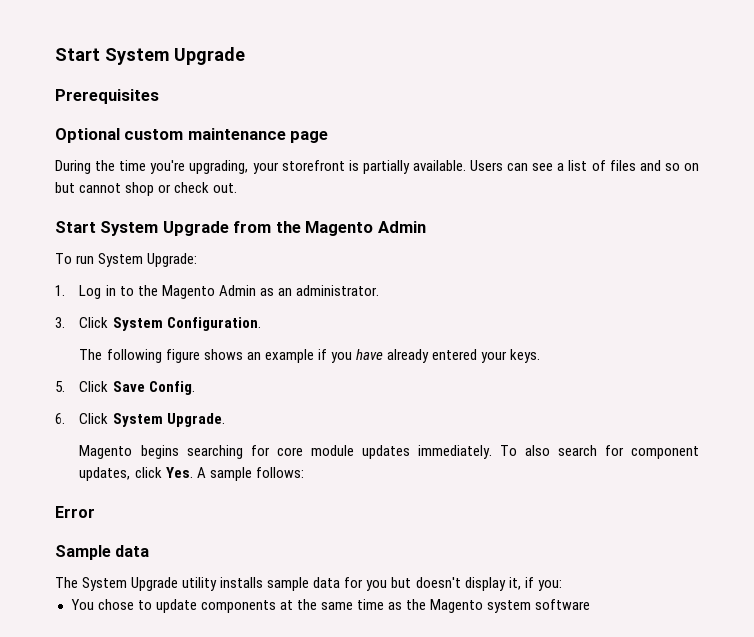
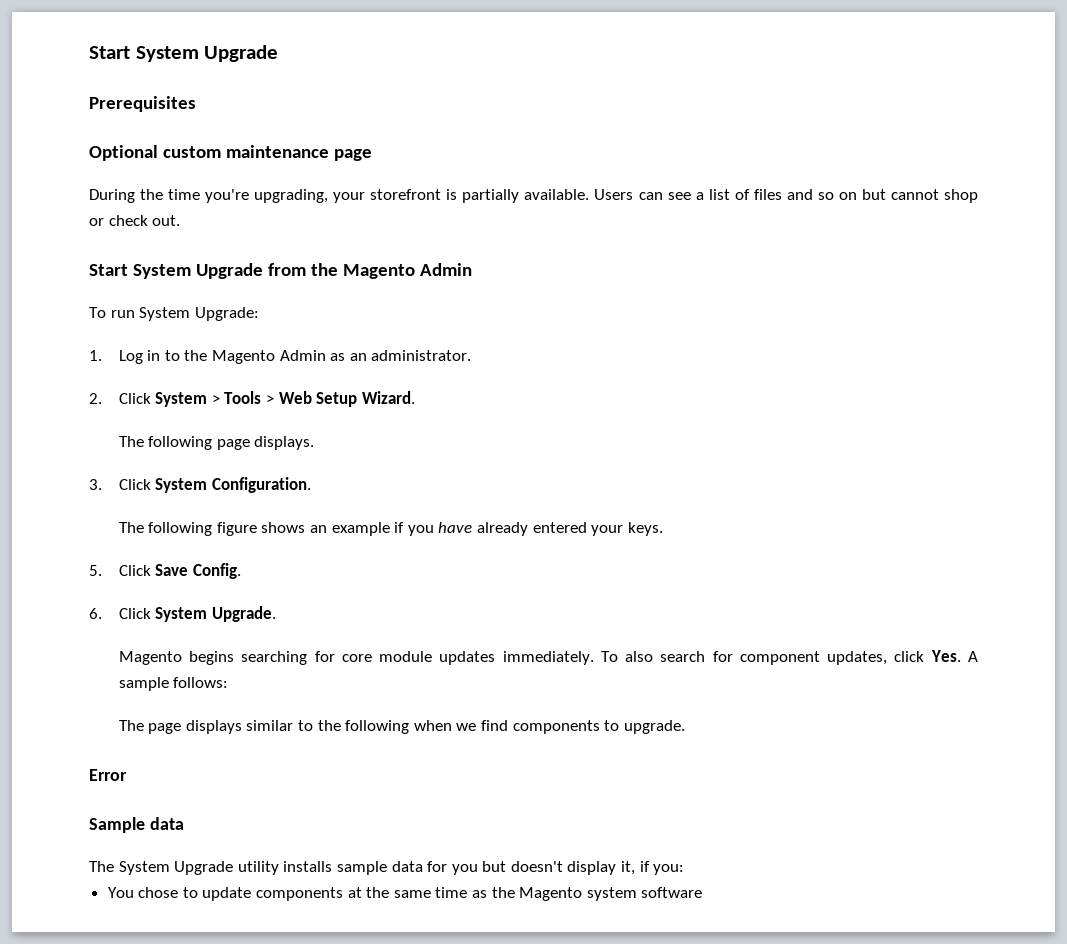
[55,317,163,331] 3. Click System -> [89,391,415,407] [118,436,315,450] [89,478,208,493] 2. Click System > Tools > Web Setup Wizard. // The following page displays. // 3. Click System
(304, 472) none -> [118,720,685,734] // The page displays similar to the following when we find components to upgrade.

